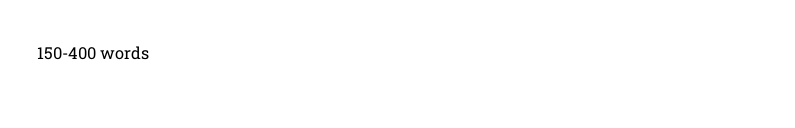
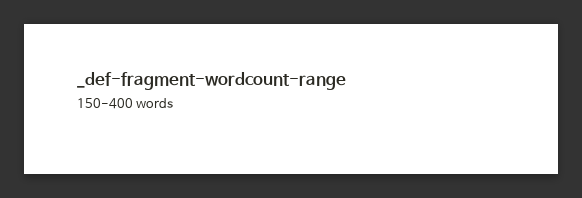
(37, 53) none -> [77,72,346,90] _def-fragment-wordcount-range //

